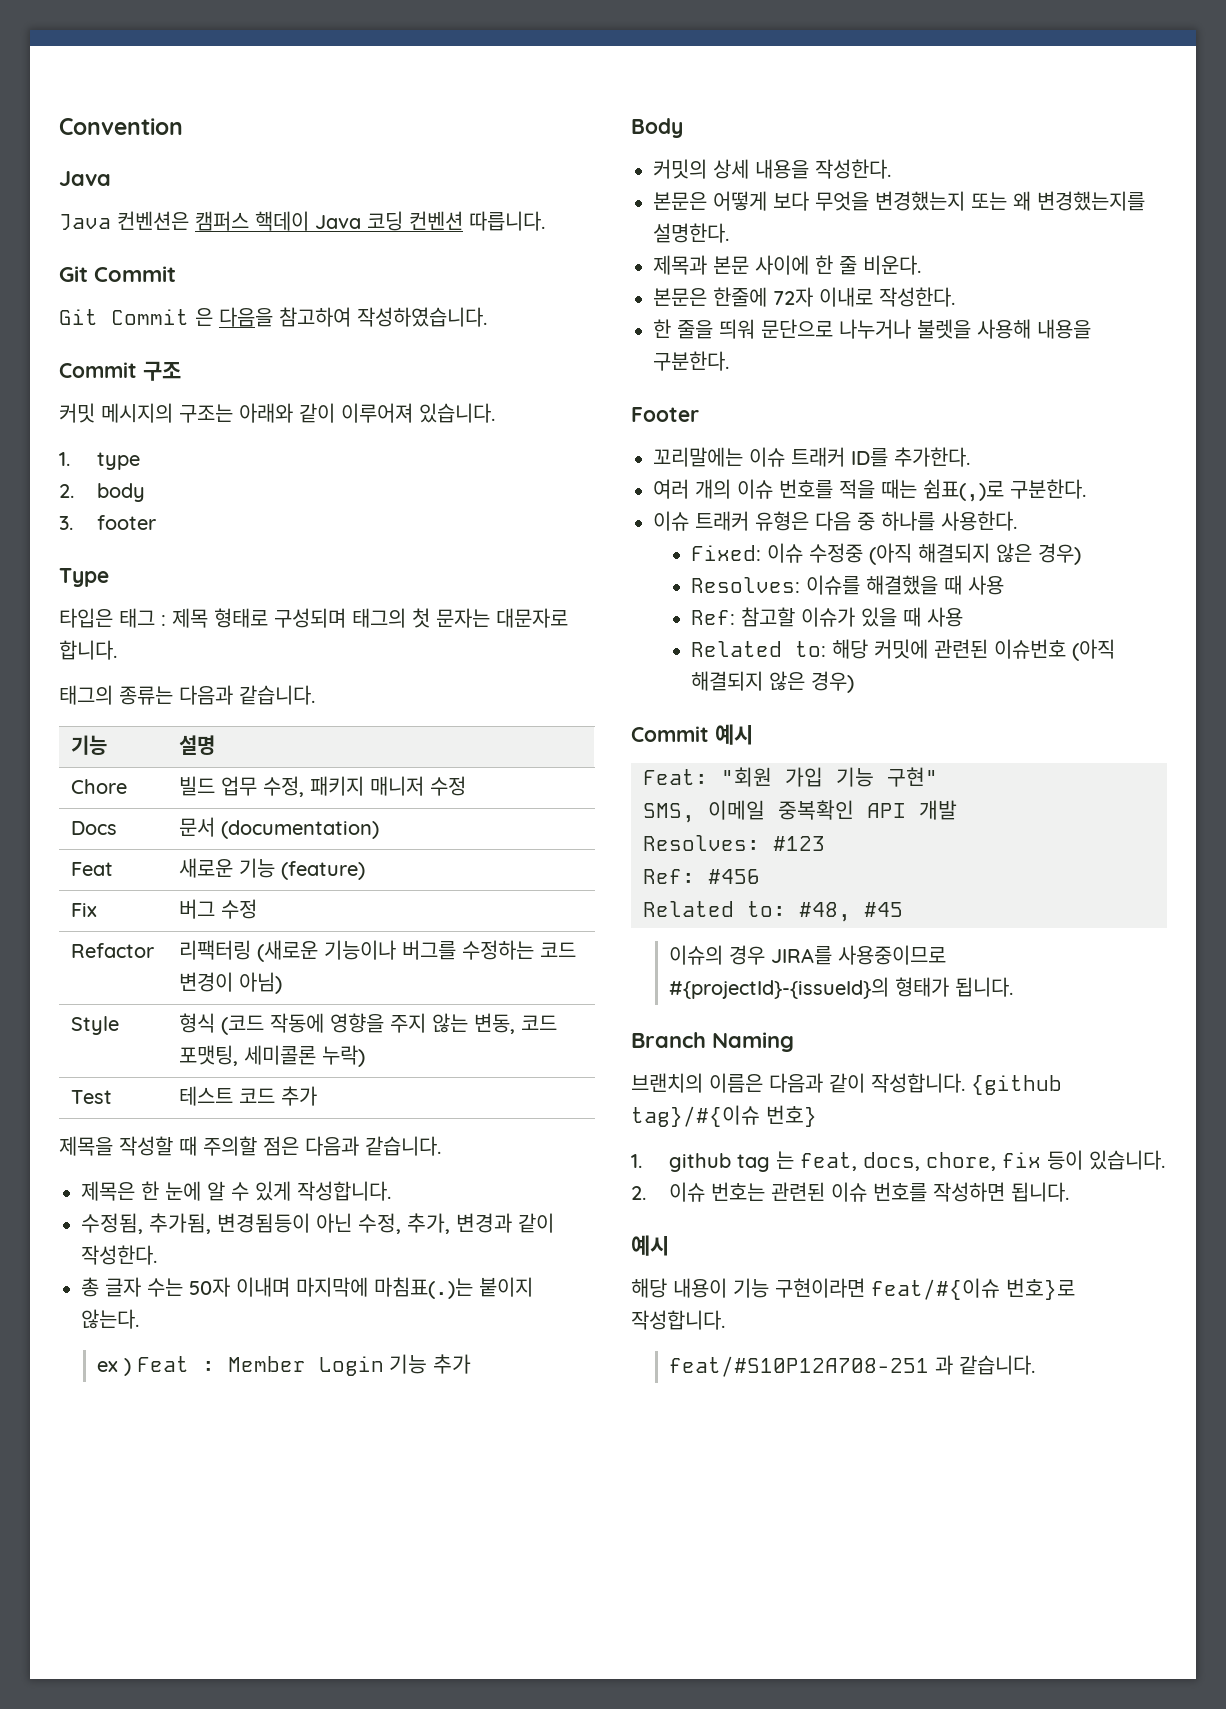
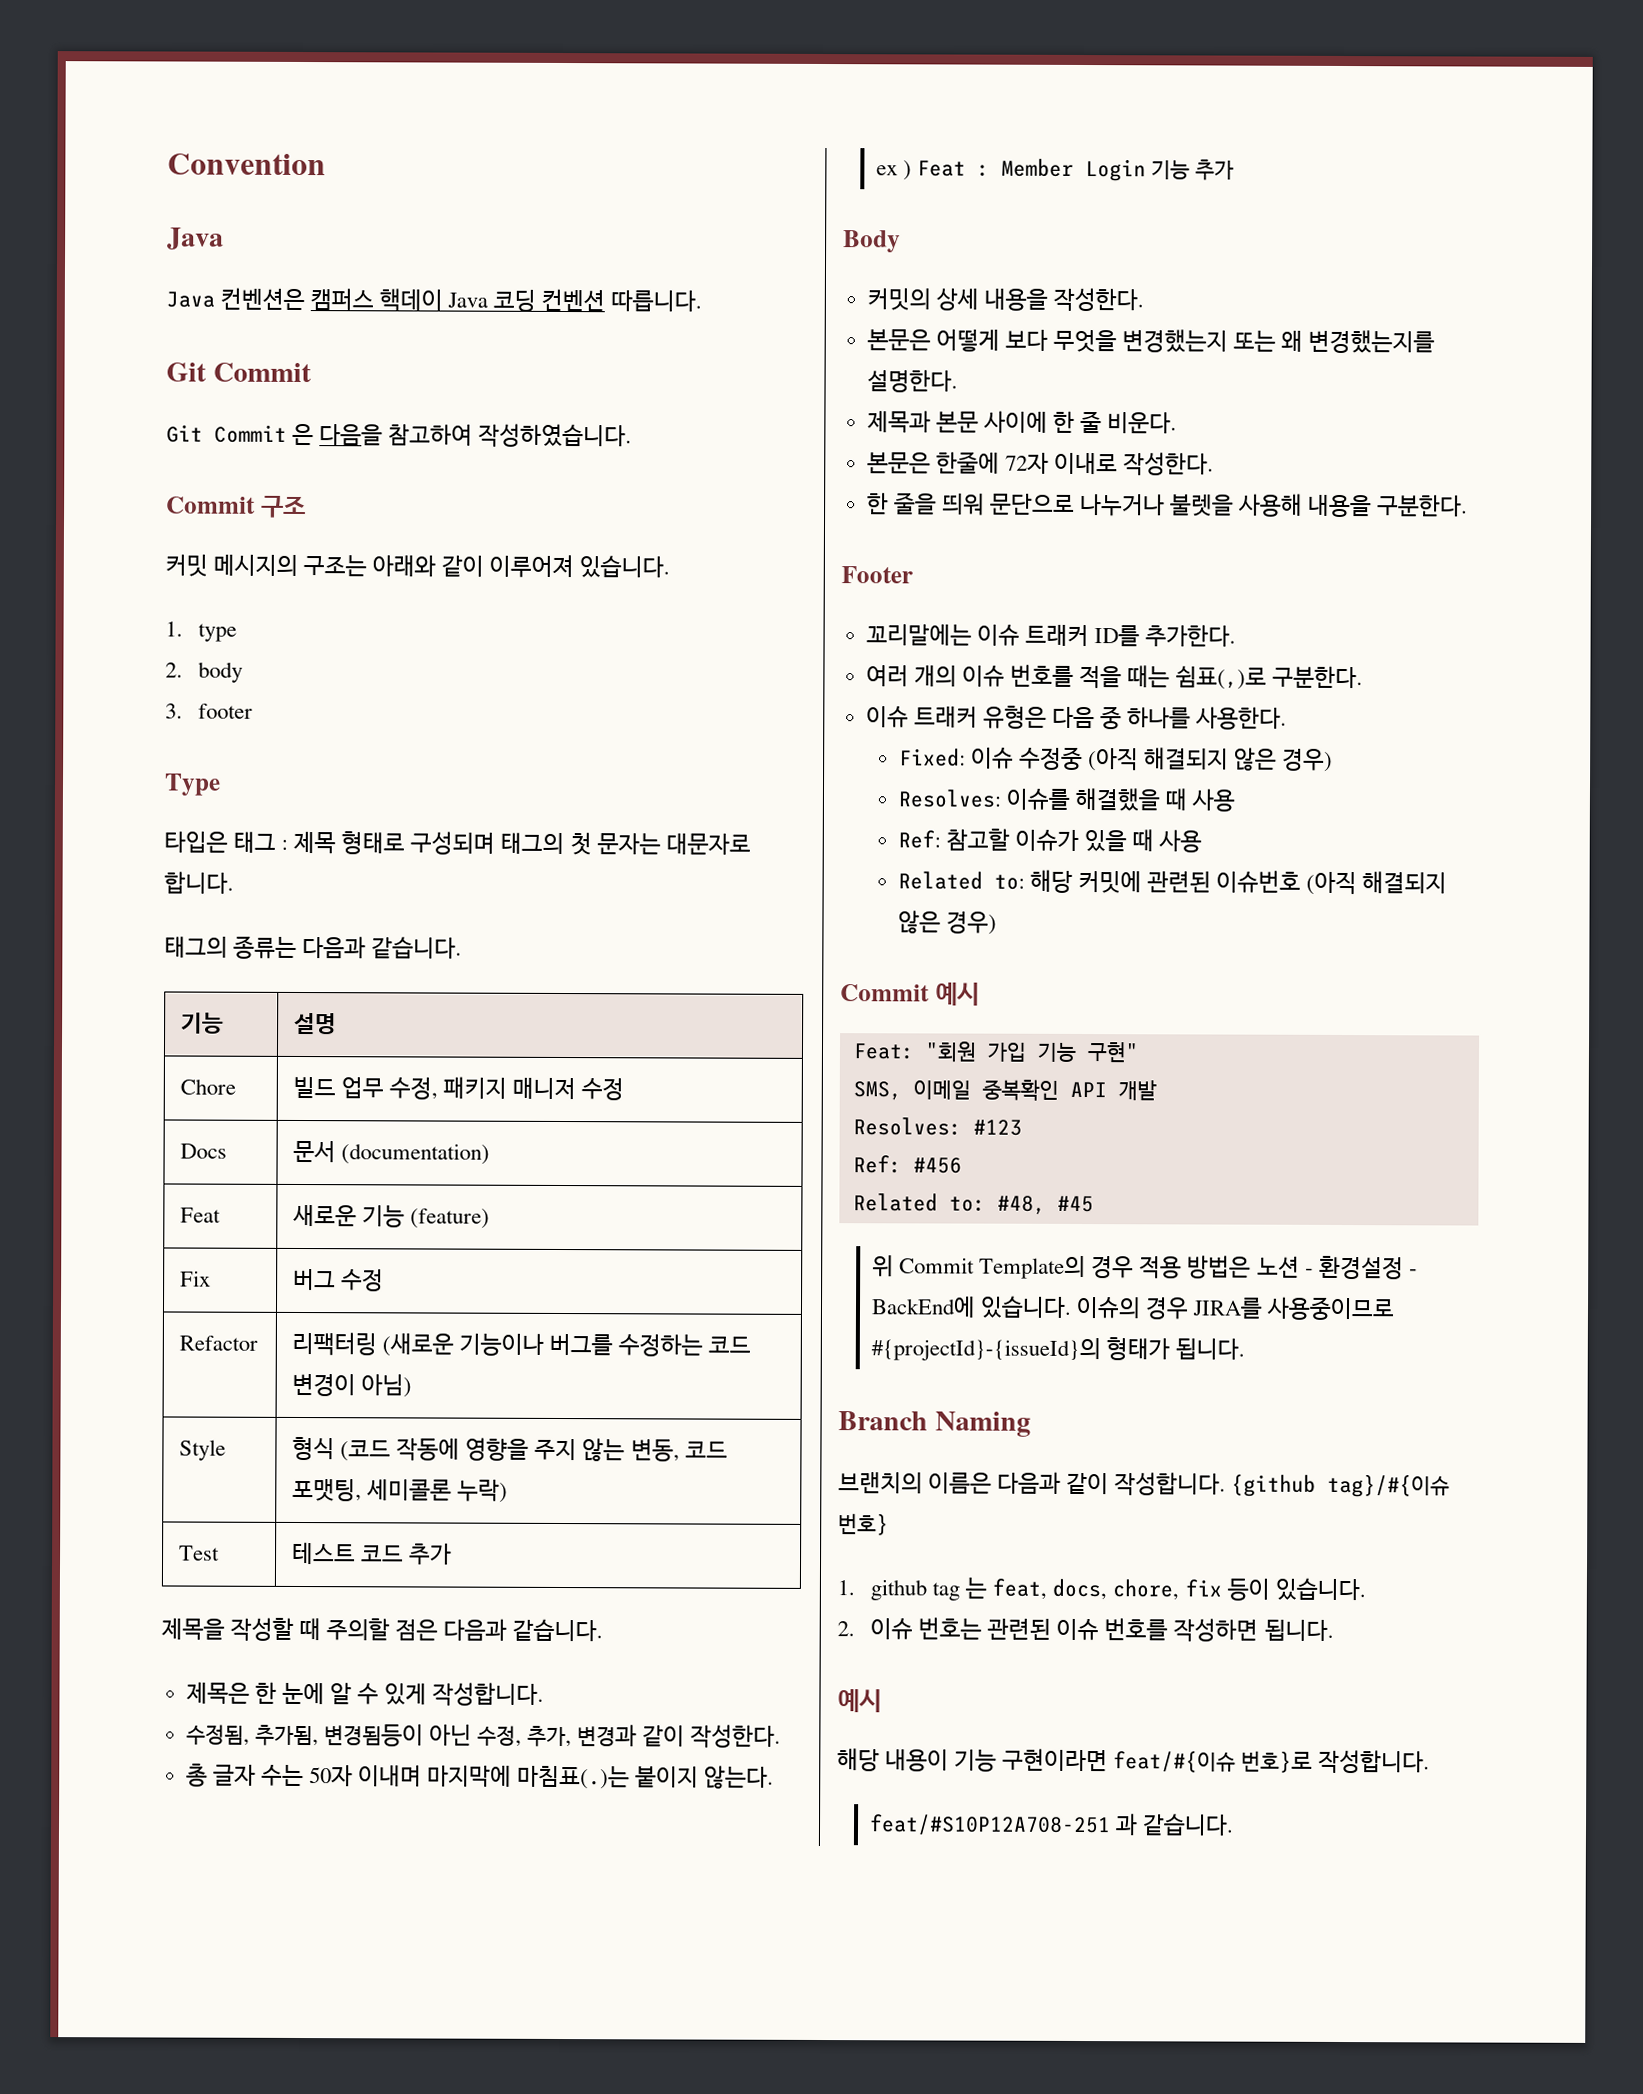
(903, 909) none -> [872,1255,1418,1280] [871,1295,1073,1318] 위 Commit Template의 경우 적용 방법은 노션 - 환경설정 - BackEnd에 있습니다.

